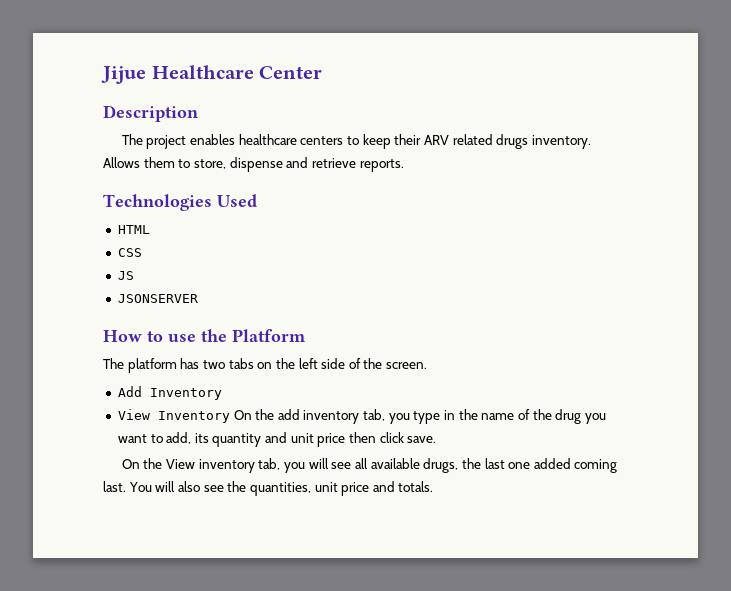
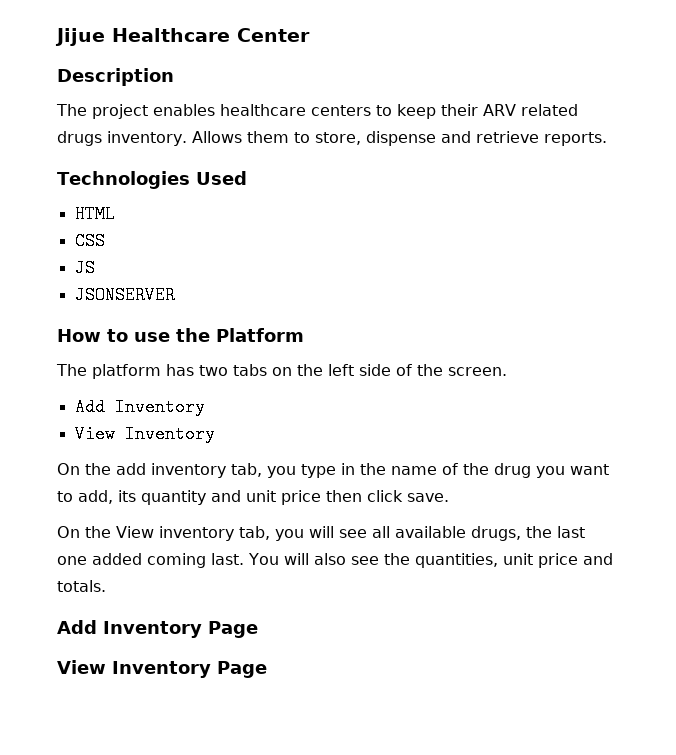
(230, 417) none -> (215, 434) //
(434, 486) none -> [57,620,258,638] [57,660,267,678] // Add Inventory Page // View Inventory Page

